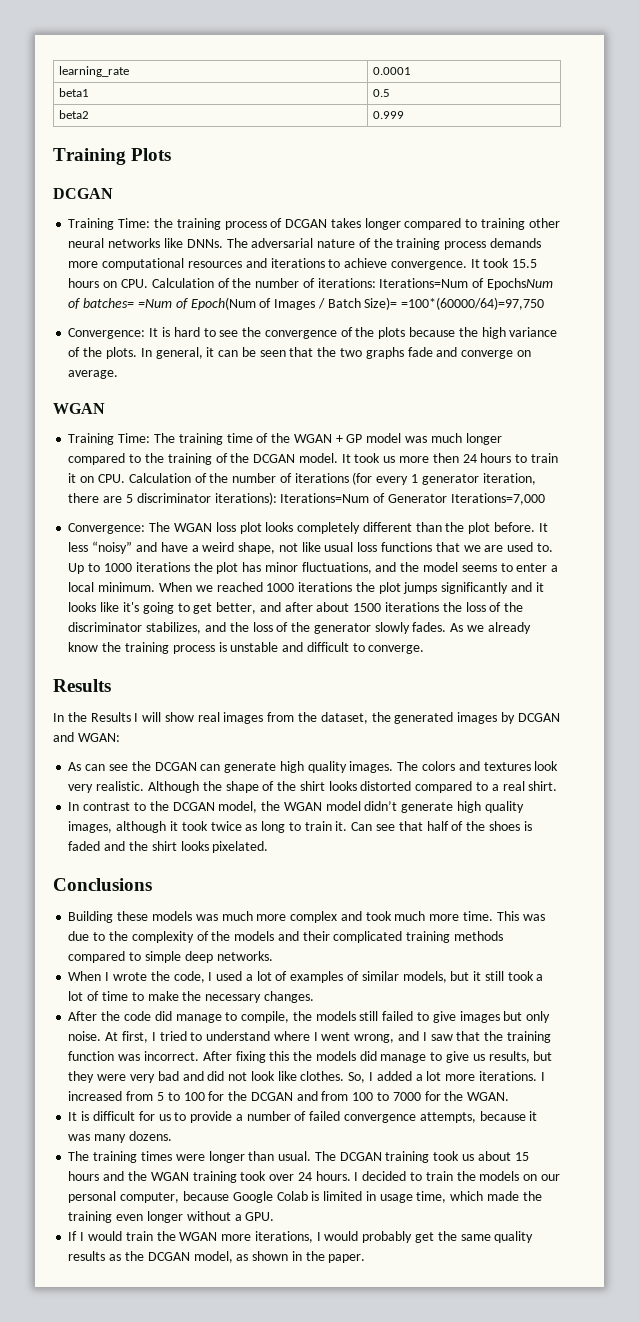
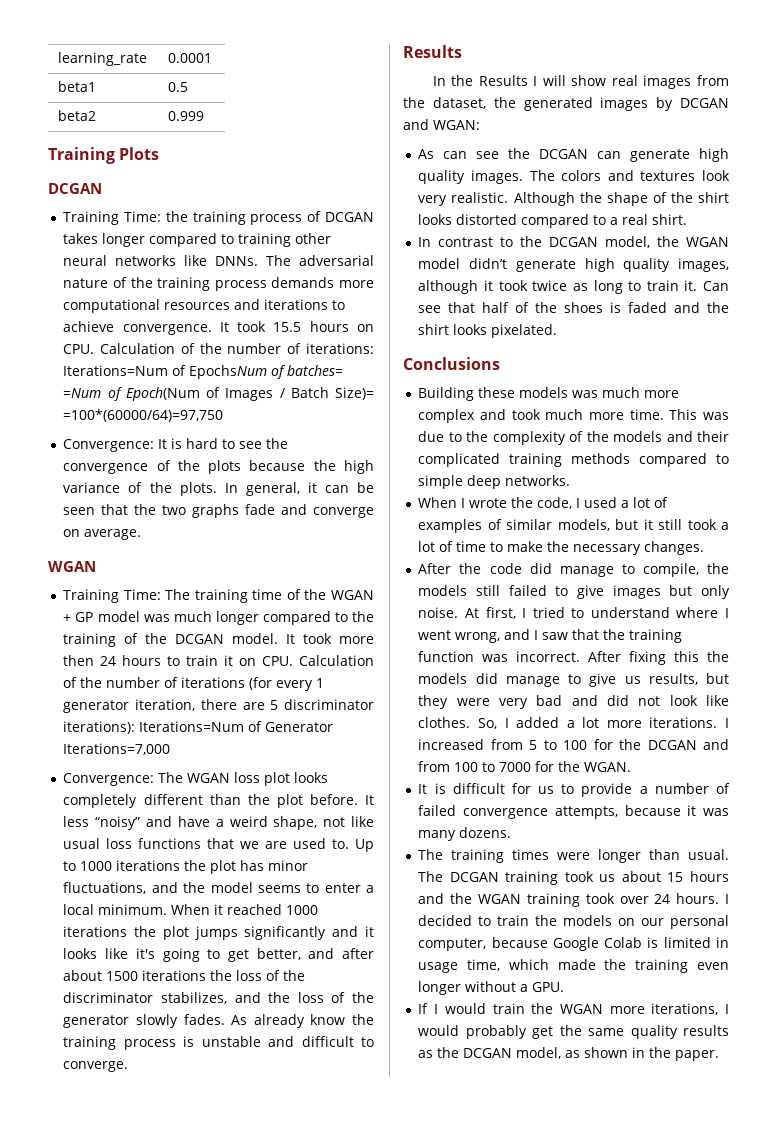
[383,456,396,463] us -> (333, 638) none
[195,585,213,592] we -> [214,904,224,915] it
[466,625,484,632] we -> (248, 1020) none

